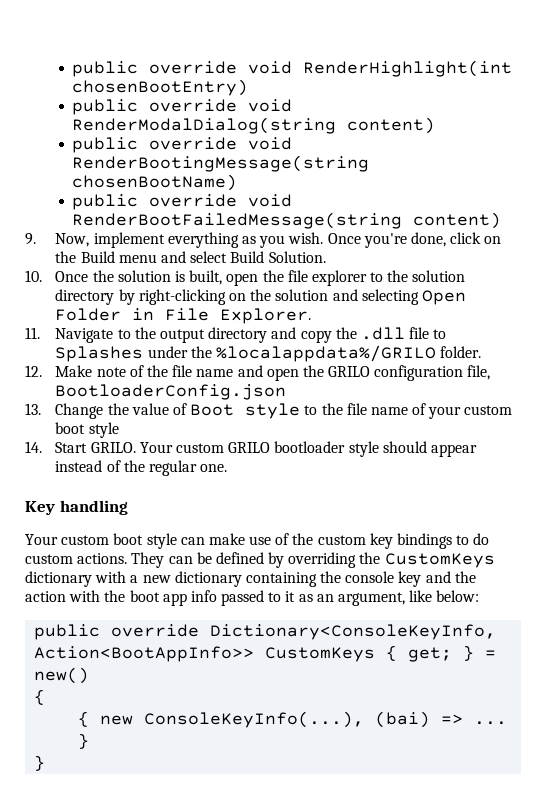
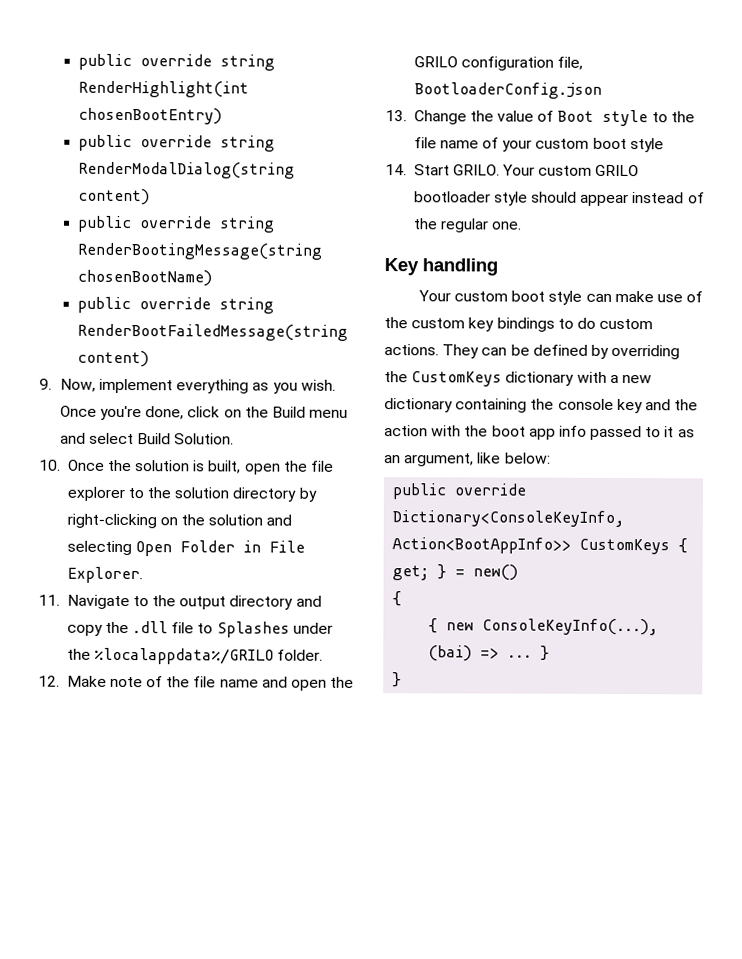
[72,61,293,77] public override void -> [77,53,275,71] public override string
[248,99,293,112] void -> [219,135,275,152] string
[248,137,293,150] void -> [218,216,275,233] string
[248,194,293,207] void -> [218,297,274,314] string

